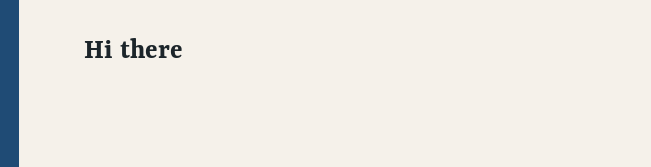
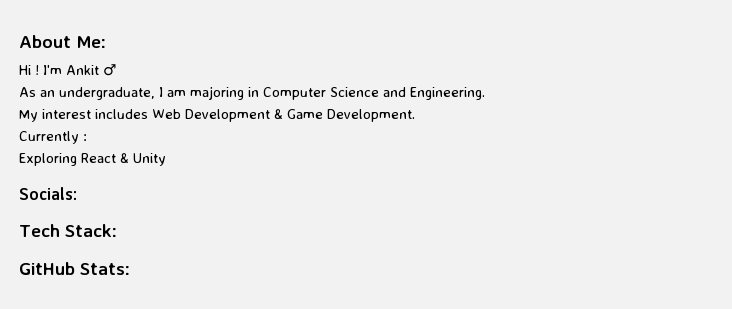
[84,38,183,58] Hi there -> [19,35,106,48] [19,64,116,76] [19,86,485,100] [19,109,415,122] [19,131,87,144] [19,153,166,166] [19,187,77,200] [19,224,117,237] [19,262,130,275] About Me: // Hi ! I'm Ankit ♂ // As an undergraduate, I am majoring in Computer Science and Engineering. // My interest includes Web Development & Game Development. // Currently : // Exploring React & Unity // Socials: // Tech Stack: // GitHub Stats:

